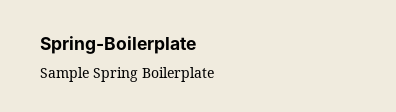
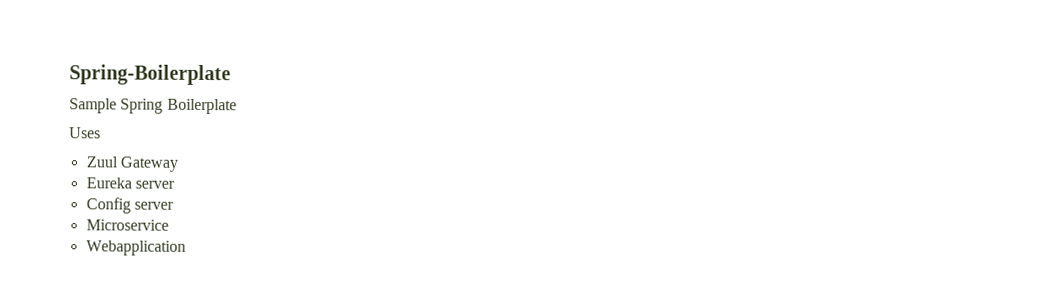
(214, 74) none -> [69,127,101,139] [85,156,178,172] [85,177,175,189] [85,197,174,214] [85,219,169,231] [85,240,186,256] // Uses // Zuul Gateway // Eureka server // Config server // Microservice // Webapplication

